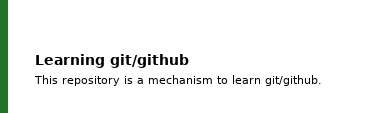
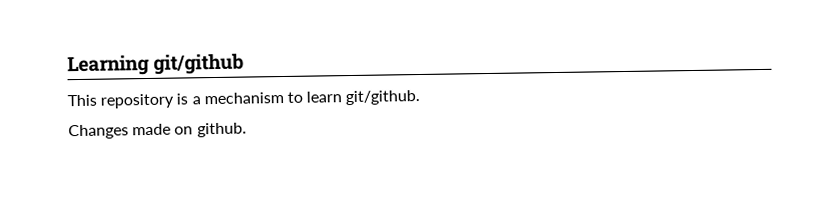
(322, 80) none -> [68,122,247,140] // Changes made on github.

